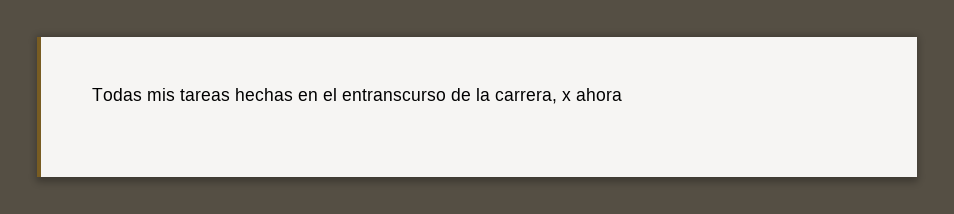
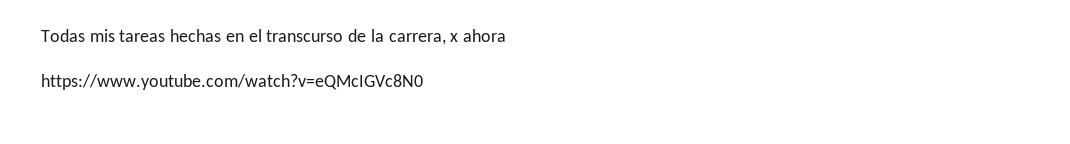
[342,89,446,101] entranscurso -> [266,30,344,42] transcurso
(622, 94) none -> [41,74,423,90] // https://www.youtube.com/watch?v=eQMcIGVc8N0

